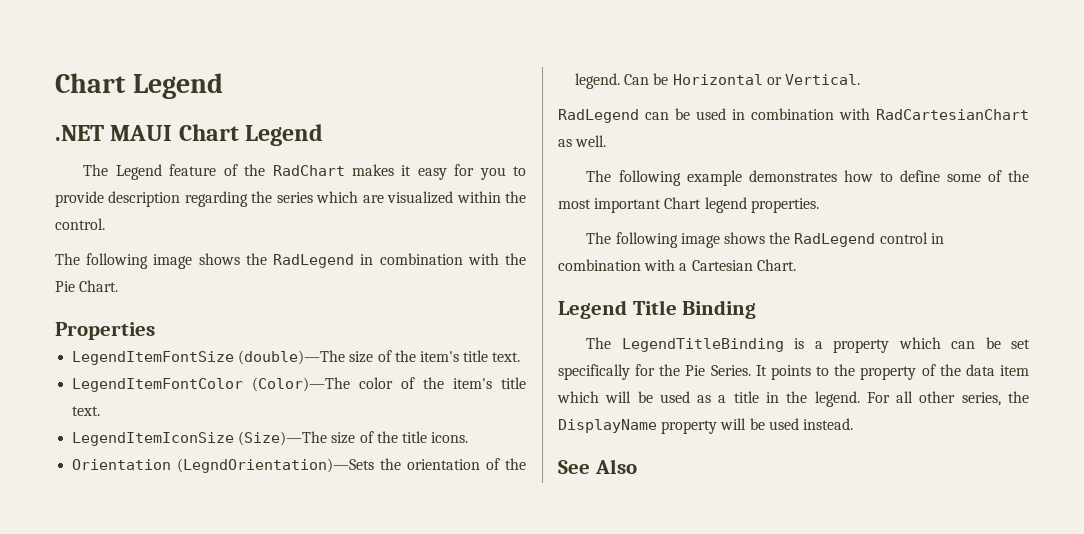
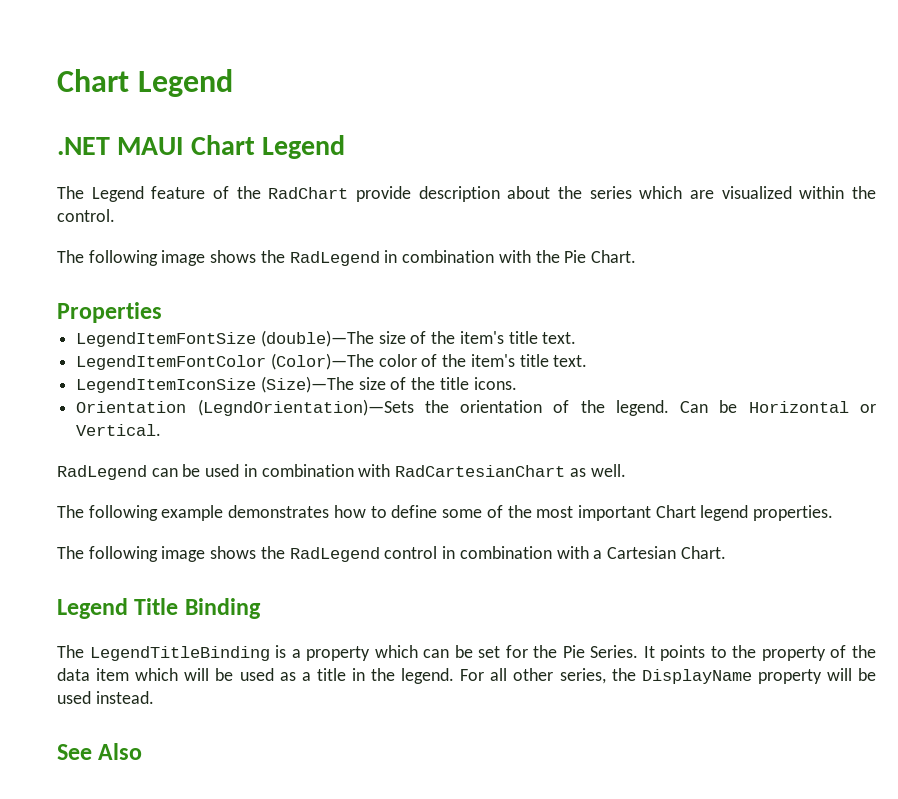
[351,164,527,180] makes it easy for you to -> (349, 193) none
[184,191,248,207] regarding -> [507,186,551,199] about
[558,364,630,380] specifically -> (501, 652) none

